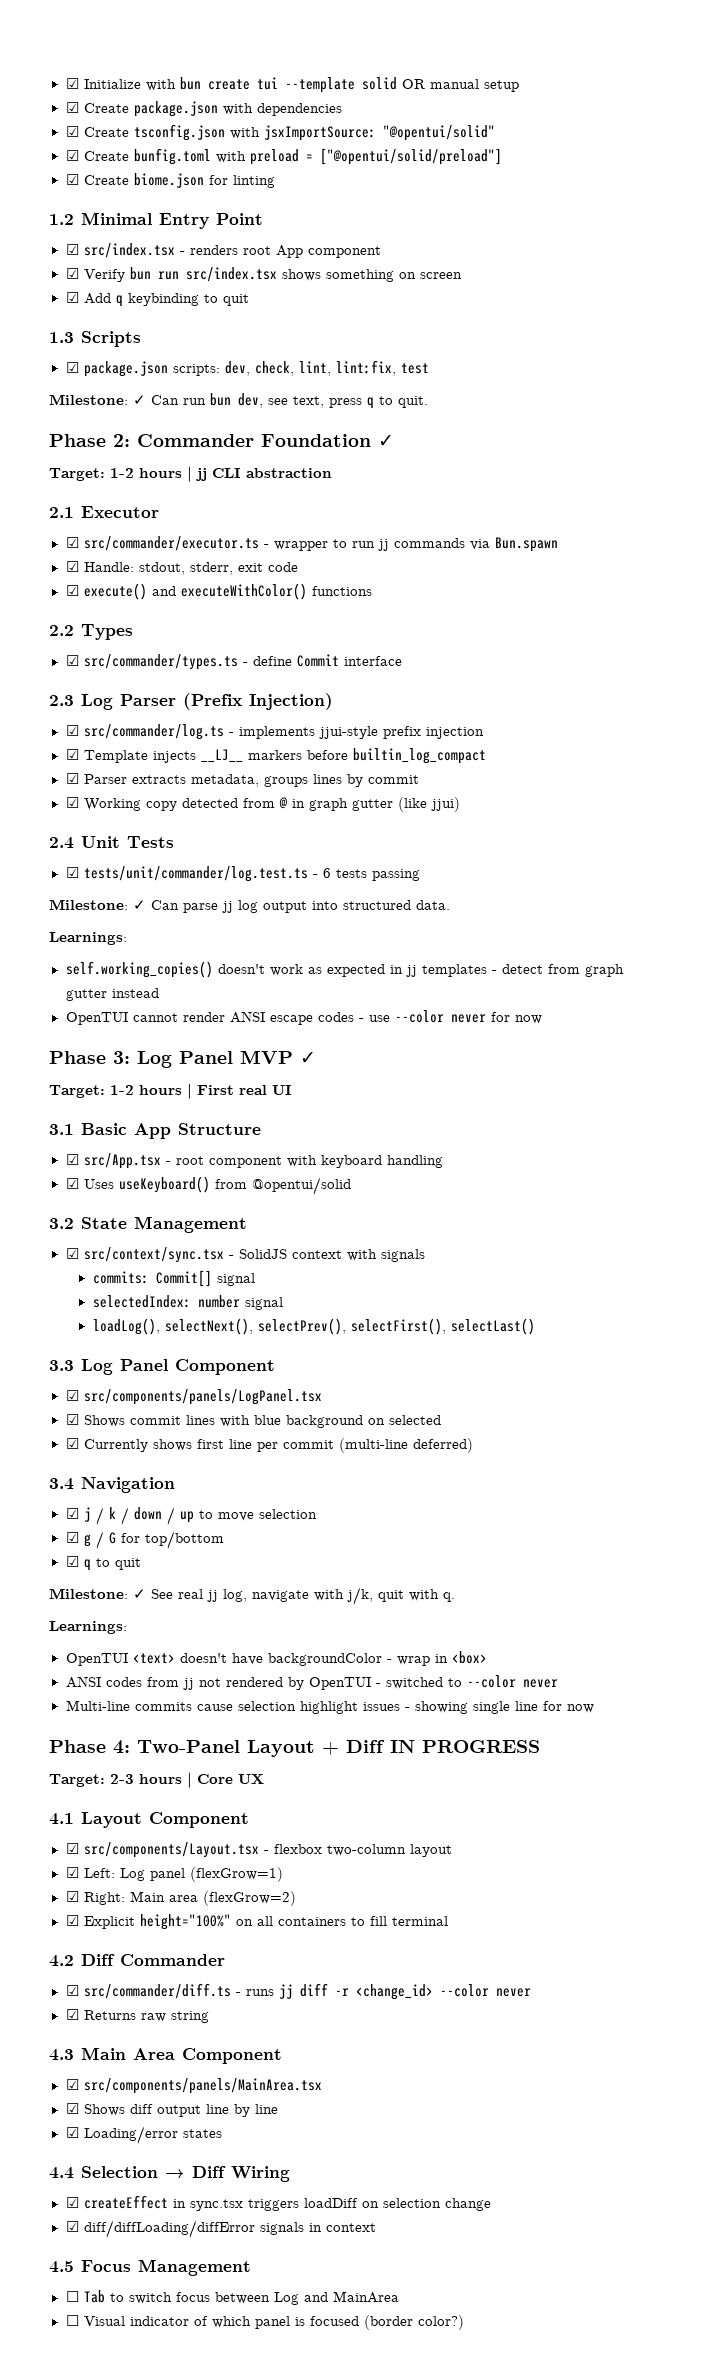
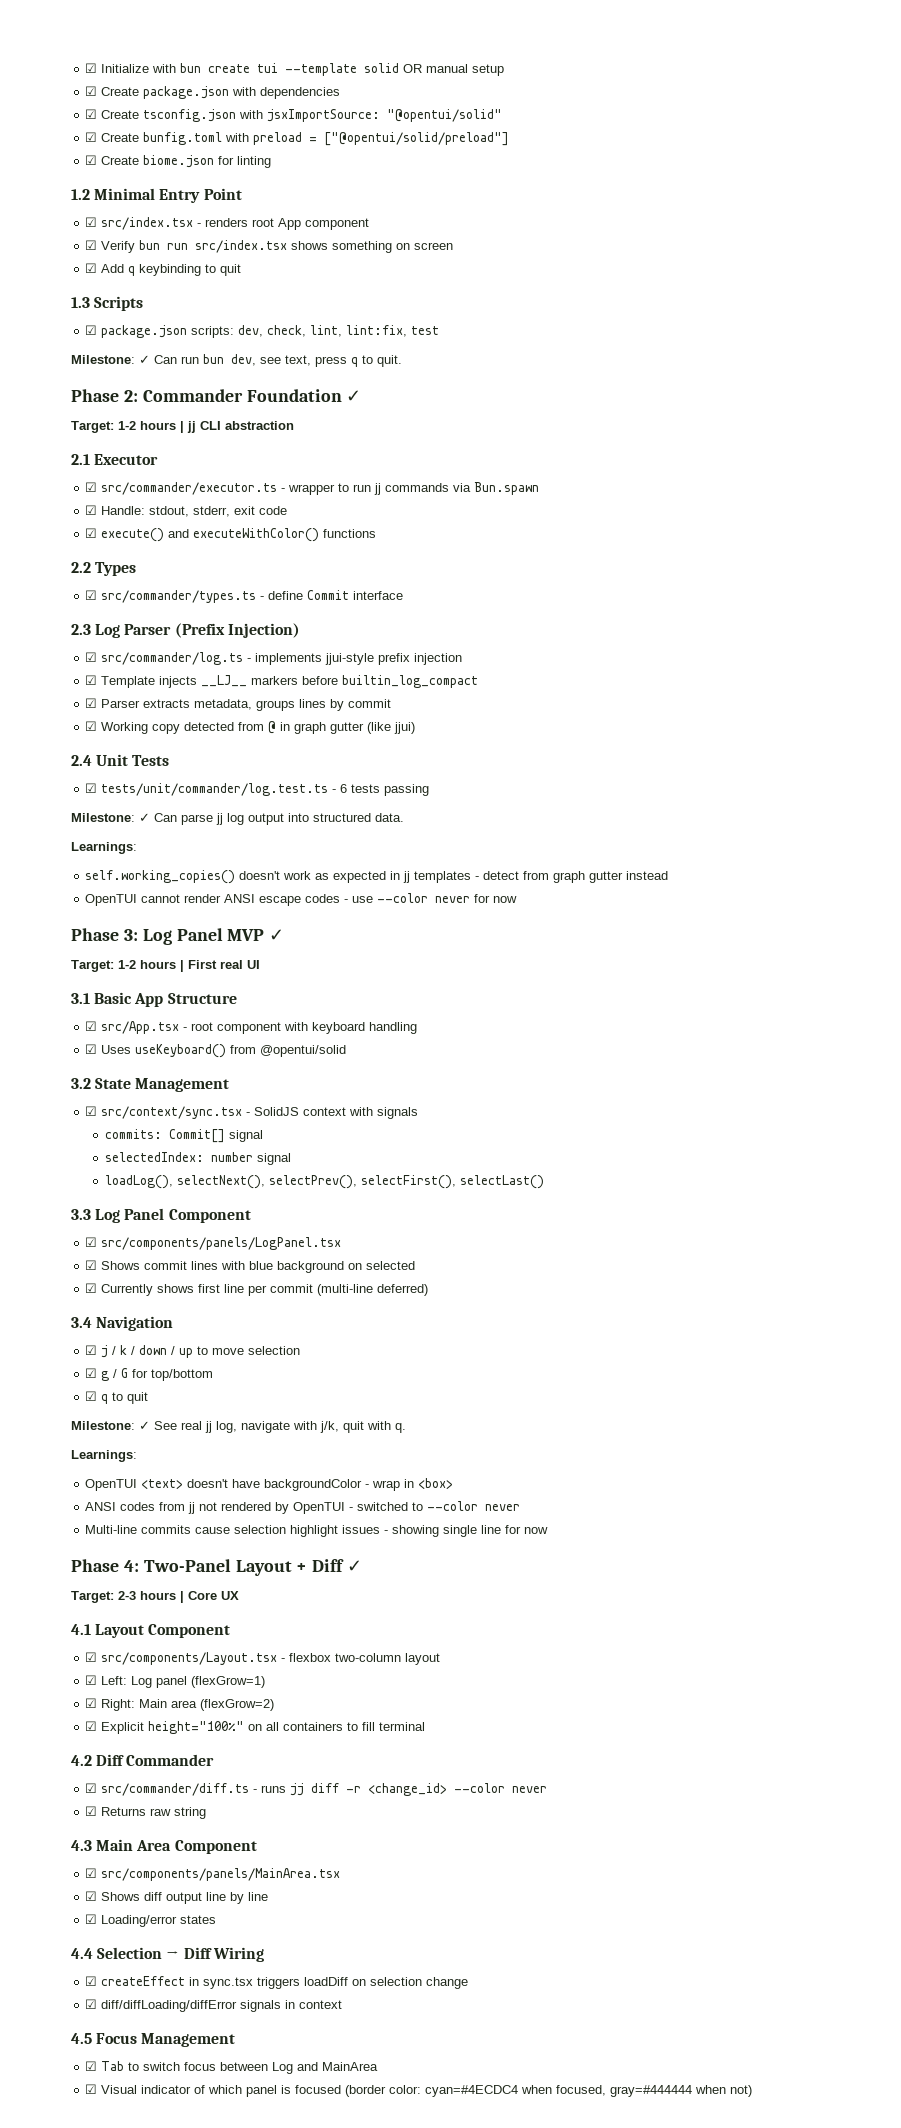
[390,1740,540,1753] IN PROGRESS -> [347,1560,363,1572] ✓
[65,2291,79,2302] ☐ -> [85,2061,98,2071] ☑
[65,2315,79,2326] ☐ -> [85,2084,98,2094] ☑
[417,2315,464,2330] color?) -> [389,2085,753,2097] color: cyan=#4ECDC4 when focused, gray=#444444 when not)

